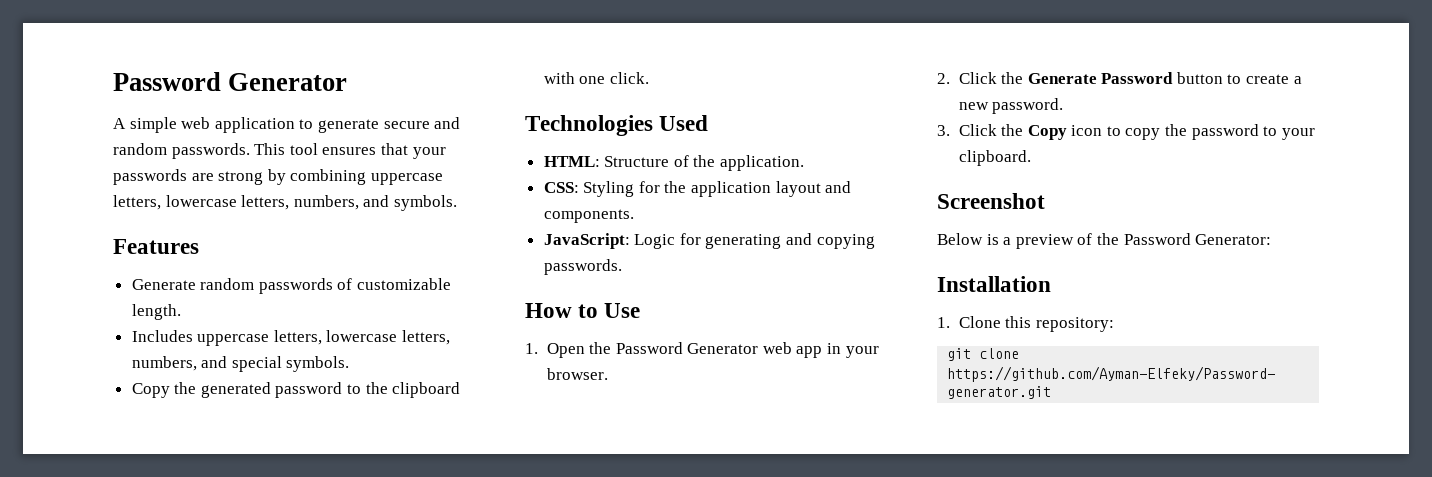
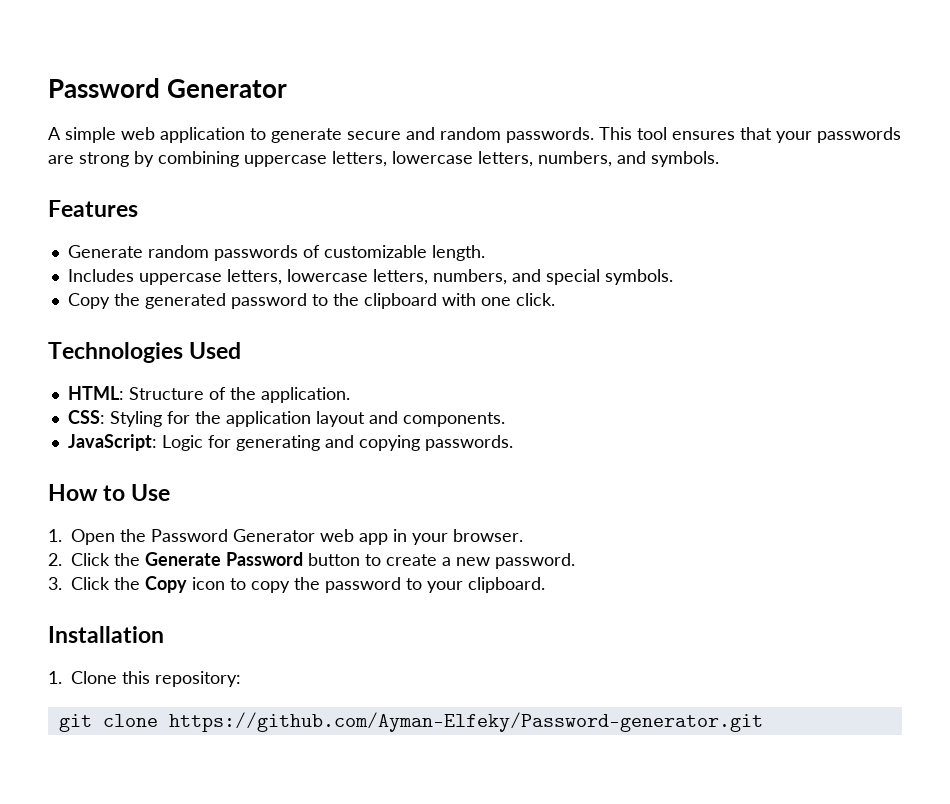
[937,193,1045,209] [937,233,1272,249] // Screenshot // Below is a preview of the Password Generator: -> (545, 585) none

